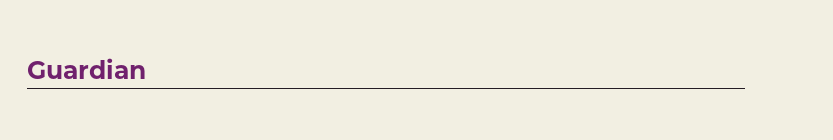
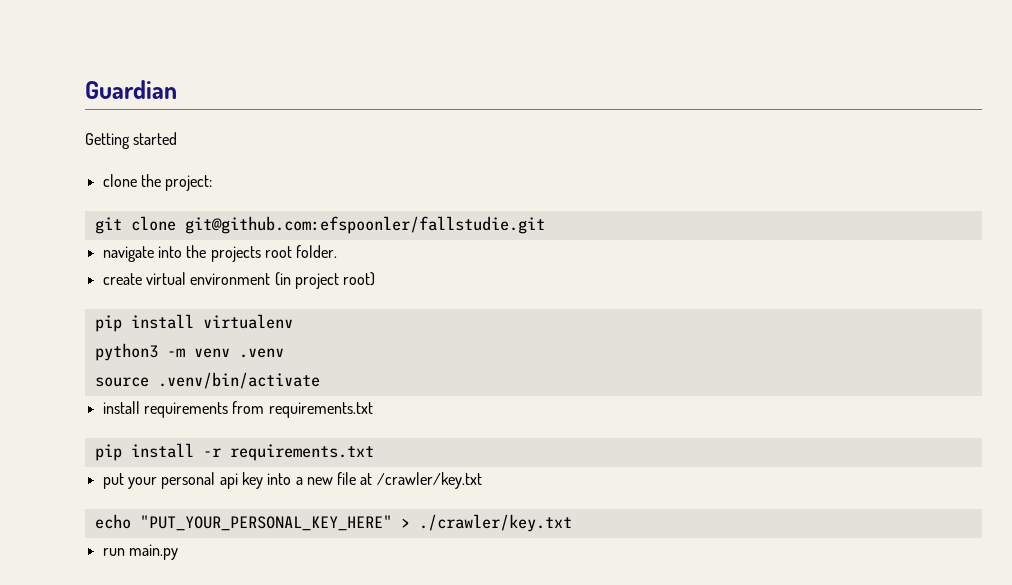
(146, 68) none -> [85,132,178,149] [102,174,213,191] [94,216,545,234] [102,245,338,262] [102,272,376,289] [94,314,293,332] [94,343,284,361] [94,372,320,389] [102,401,373,418] [94,443,374,461] [102,472,482,489] [94,514,572,532] [102,544,178,560] // Getting started // clone the project: // git clone git@github.com:efspoonler/fallstudie.git // navigate into the projects root folder. // create virtual environment (in project root) // pip install virtualenv // python3 -m venv .venv // source .venv/bin/activate // install requirements from requirements.txt // pip install -r requirements.txt // put your personal api key into a new file at /crawler/key.txt // echo "PUT_YOUR_PERSONAL_KEY_HERE" > ./crawler/key.txt // run main.py

